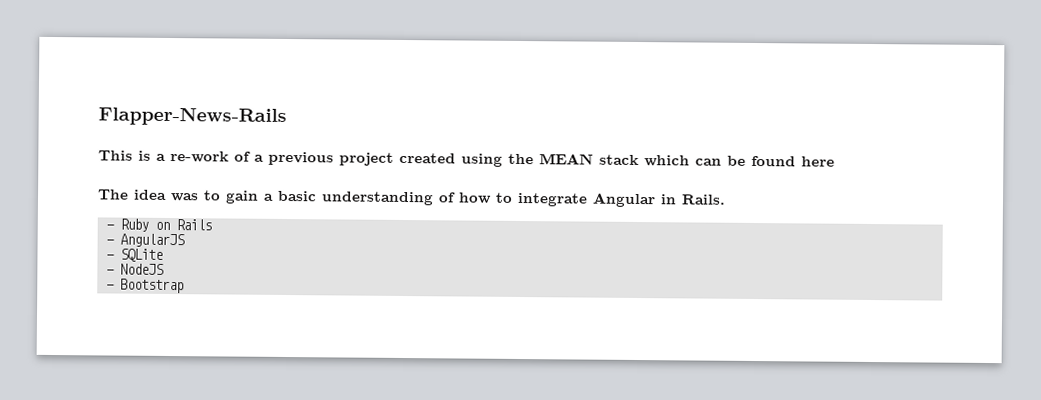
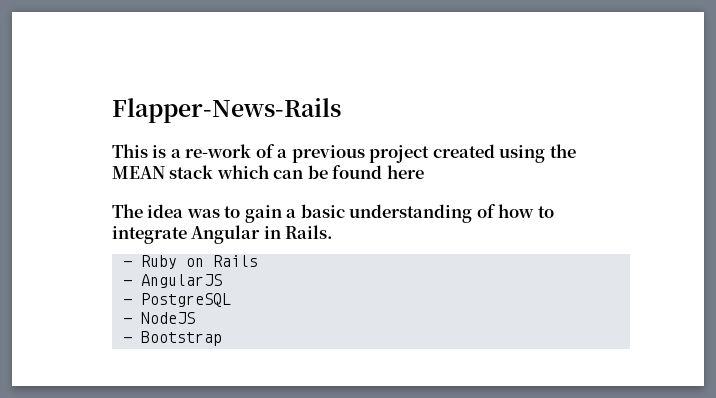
[120,248,163,262] SQLite -> [141,293,232,307] PostgreSQL

